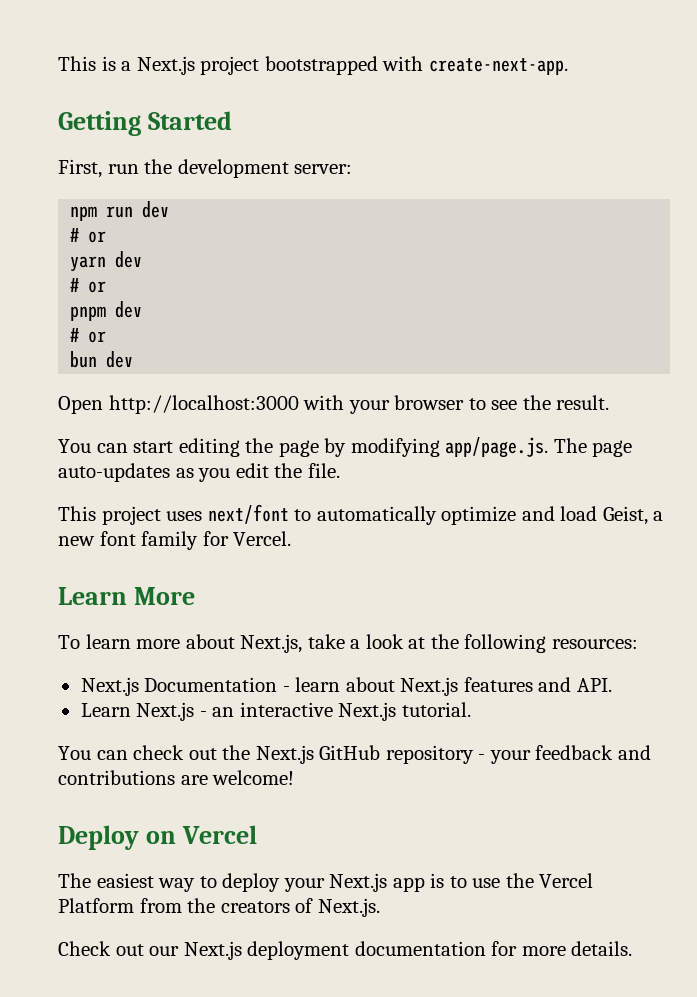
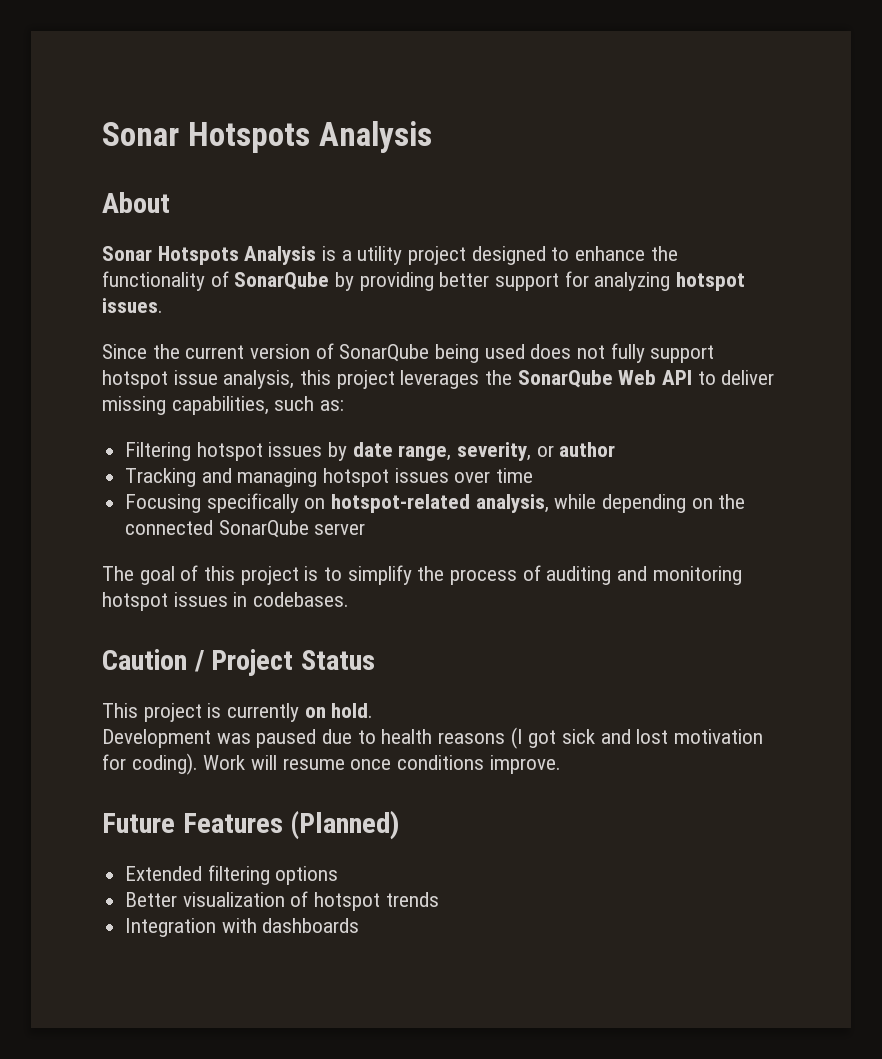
[58,56,568,75] [58,111,232,136] [58,159,353,178] [70,201,170,221] [70,228,107,243] [70,251,143,272] [70,278,107,293] [70,301,143,321] [70,328,107,343] [70,351,134,368] [58,395,610,414] [58,437,633,458] [58,463,340,482] [58,504,664,525] [58,531,292,550] [58,587,195,605] [58,634,638,653] [80,677,612,696] [80,702,471,721] [58,745,651,764] [58,770,295,785] [58,825,257,850] [58,873,594,892] [58,898,380,917] [58,941,633,960] This is a Next.js project bootstrapped with create-next-app. // Getting Started // First, run the development server: // npm run dev // # or // yarn dev // # or // pnpm dev // # or // bun dev // Open http://localhost:3000 with your browser to see the result. // You can start editing the page by modifying app/page.js. The page auto-updates as you edit the file. // This project uses next/font to automatically optimize and load Geist, a new font family for Vercel. // Learn More // To learn more about Next.js, take a look at the following resources: // Next.js Documentation - learn about Next.js features and API. // Learn Next.js - an interactive Next.js tutorial. // You can check out the Next.js GitHub repository - your feedback and contributions are welcome! // Deploy on Vercel // The easiest way to deploy your Next.js app is to use the Vercel Platform from the creators of Next.js. // Check out our Next.js deployment documentation for more details. -> [102,121,432,153] [102,192,170,213] [102,246,678,265] [102,271,746,291] [102,298,163,313] [102,343,715,363] [102,370,775,389] [102,396,345,415] [125,442,616,461] [125,468,534,487] [125,493,746,513] [125,520,366,538] [102,565,742,585] [102,592,350,611] [102,649,376,676] [102,703,374,722] [102,727,764,749] [102,753,561,775] [102,811,400,840] [125,865,339,885] [125,891,439,911] [125,918,360,937] Sonar Hotspots Analysis // About // Sonar Hotspots Analysis is a utility project designed to enhance the functionality of SonarQube by providing better support for analyzing hotspot issues. // Since the current version of SonarQube being used does not fully support hotspot issue analysis, this project leverages the SonarQube Web API to deliver missing capabilities, such as: // Filtering hotspot issues by date range, severity, or author // Tracking and managing hotspot issues over time // Focusing specifically on hotspot-related analysis, while depending on the connected SonarQube server // The goal of this project is to simplify the process of auditing and monitoring hotspot issues in codebases. // Caution / Project Status // This project is currently on hold. // Development was paused due to health reasons (I got sick and lost motivation for coding). Work will resume once conditions improve. // Future Features (Planned) // Extended filtering options // Better visualization of hotspot trends // Integration with dashboards

